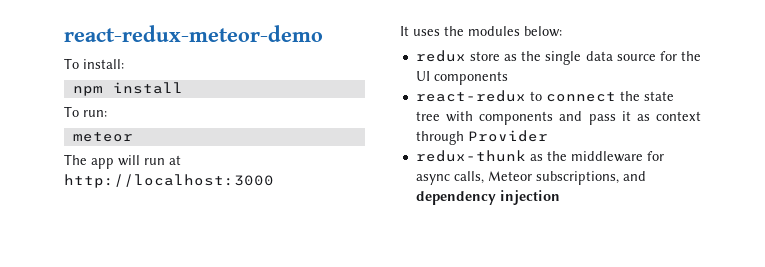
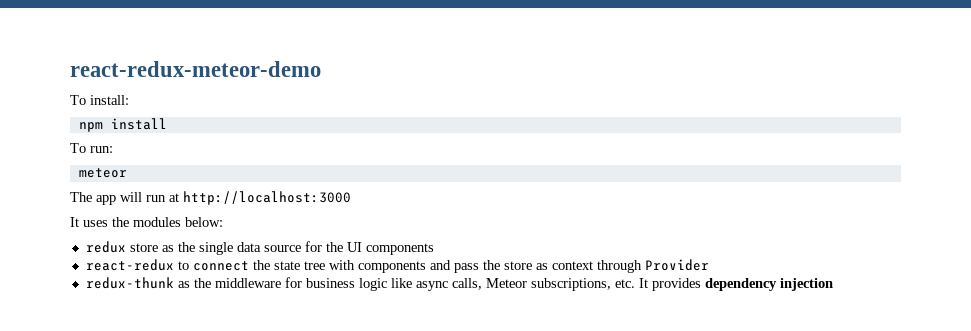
[621,111,631,121] it -> [482,260,532,270] the store
(664, 156) none -> [305,278,412,291] business logic like
[622,171,646,181] and -> [614,278,701,291] etc. It provides

